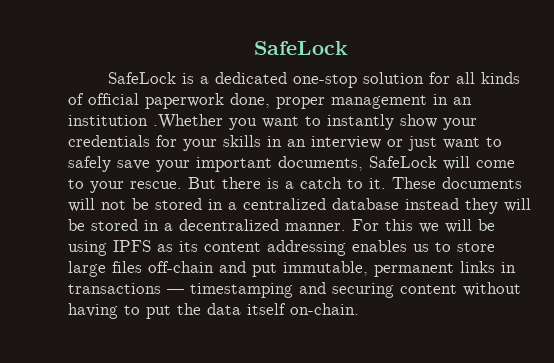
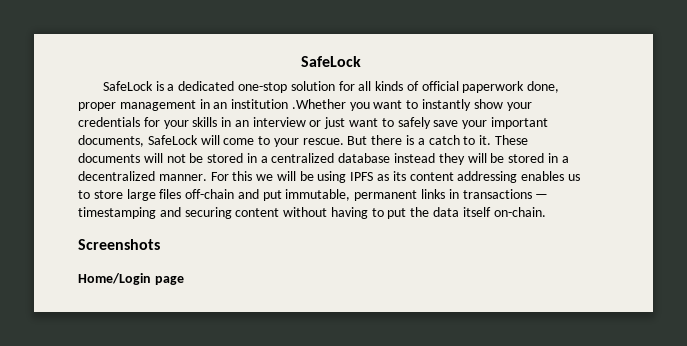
(359, 309) none -> [78,239,160,250] [78,273,184,285] // Screenshots // Home/Login page

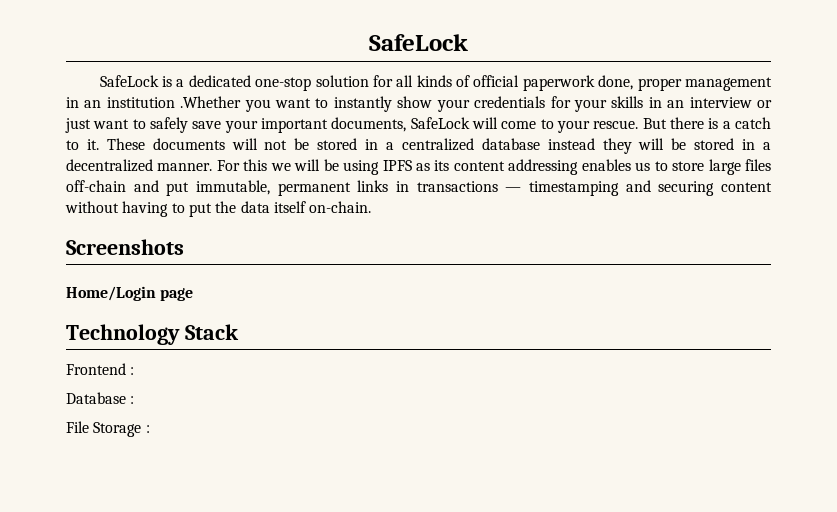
(184, 280) none -> [66,324,239,345] [66,363,135,375] [66,392,135,404] [66,421,150,437] // Technology Stack // Frontend : // Database : // File Storage :

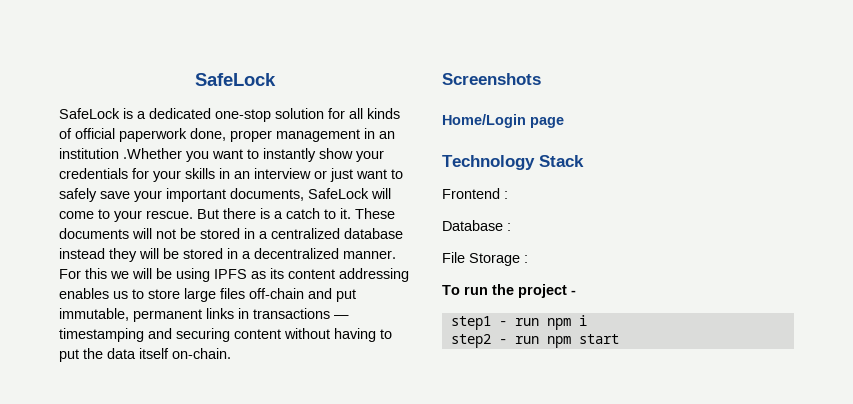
(150, 429) none -> [442,284,576,298] [450,315,587,330] [450,334,619,348] // To run the project - // step1 - run npm i // step2 - run npm start

